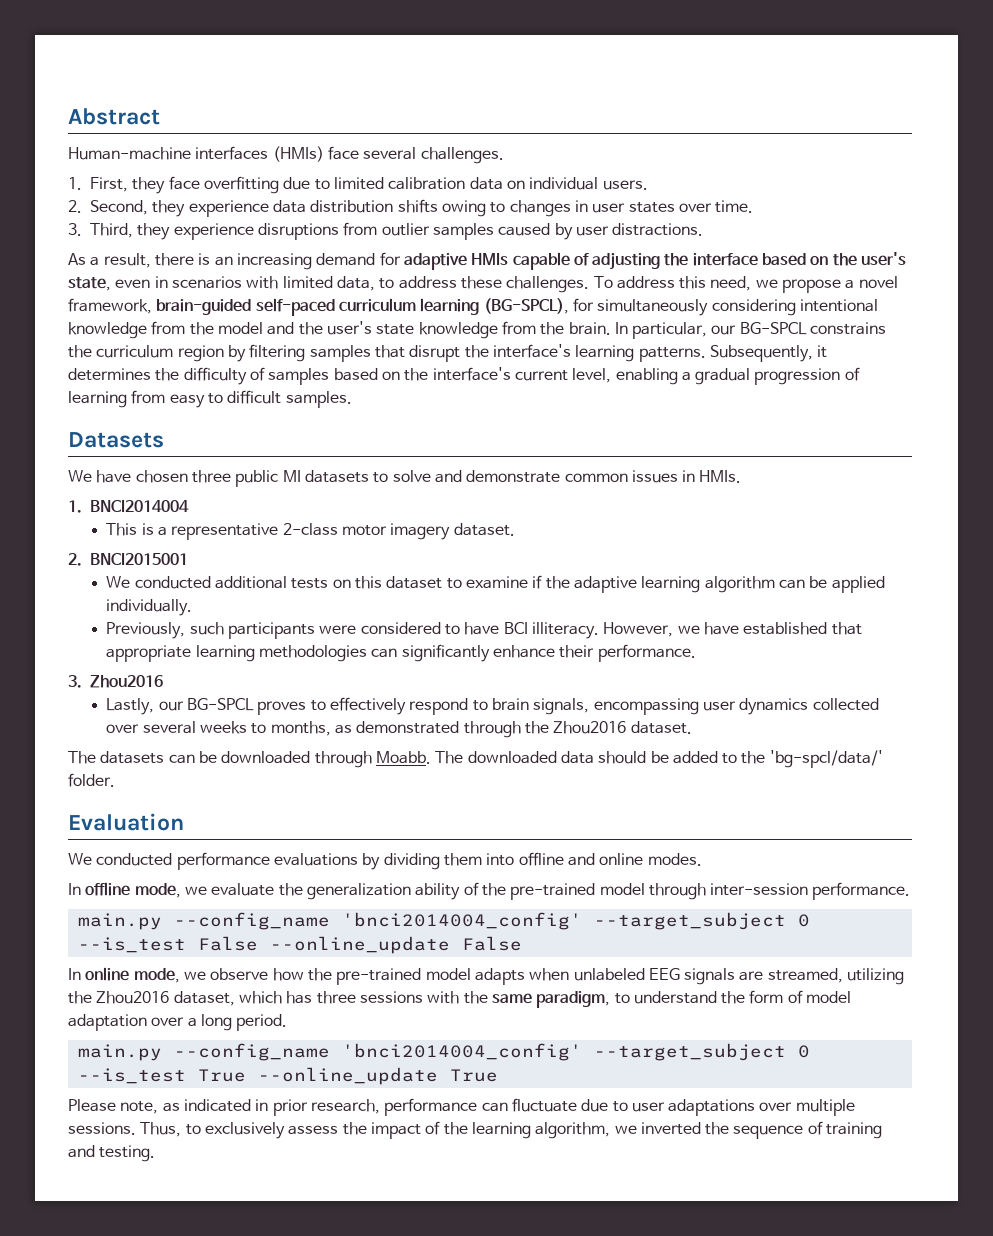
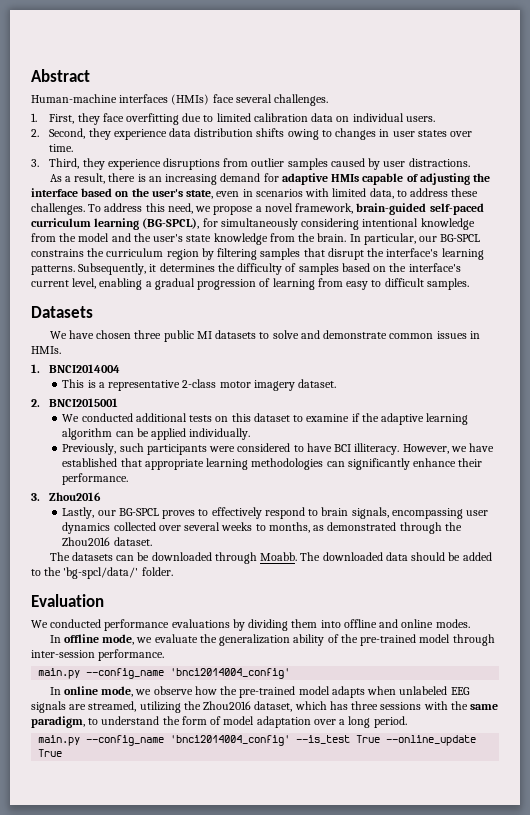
[593,912,810,930] [77,936,522,954] --target_subject 0 --is_test False --online_update False -> (291, 673) none
[593,1043,810,1061] --target_subject 0 -> (291, 740) none
[68,1098,855,1116] [68,1121,883,1139] [68,1145,156,1162] // Please note, as indicated in prior research, performance can fluctuate due to user adaptations over multiple sessions. Thus, to exclusively assess the impact of the learning algorithm, we inverted the sequence of training and testing. -> (63, 753) none

